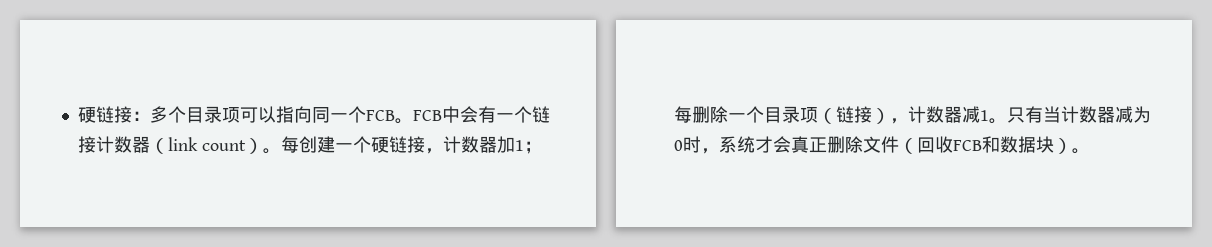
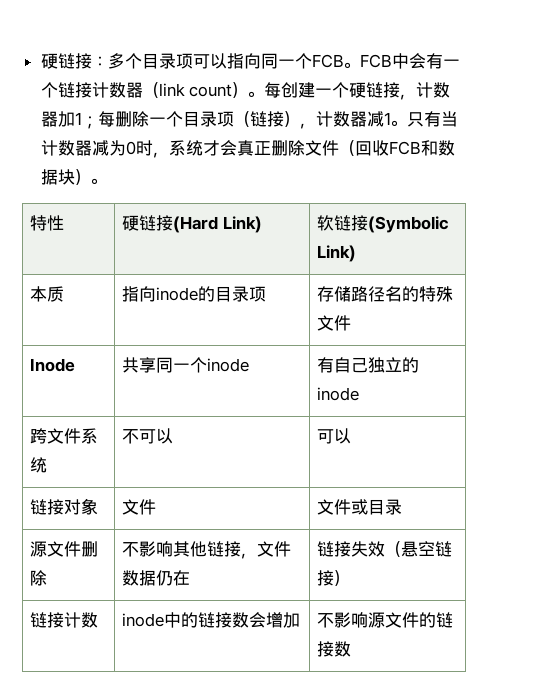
(1090, 151) none -> [30,215,65,231] [122,215,262,233] [317,215,450,233] [317,245,357,262] [30,286,65,302] [122,286,267,302] [317,286,454,302] [317,315,352,331] [30,358,76,372] [122,357,250,373] [317,357,420,373] [317,387,360,401] [30,428,99,444] [30,457,48,473] [122,428,174,444] [317,428,352,444] [30,498,99,515] [122,499,157,515] [317,499,403,515] [30,541,99,557] [30,570,48,586] [122,541,292,559] [122,570,191,586] [317,541,453,557] [317,570,351,586] [30,612,99,628] [122,612,301,628] [317,612,454,628] [317,641,352,657] // 特性 | 硬链接(Hard Link) | 软链接(Symbolic Link) // 本质 | 指向inode的目录项 | 存储路径名的特殊文件 // Inode | 共享同一个inode | 有自己独立的inode // 跨文件系统 | 不可以 | 可以 // 链接对象 | 文件 | 文件或目录 // 源文件删除 | 不影响其他链接，文件数据仍在 | 链接失效（悬空链接） // 链接计数 | inode中的链接数会增加 | 不影响源文件的链接数

